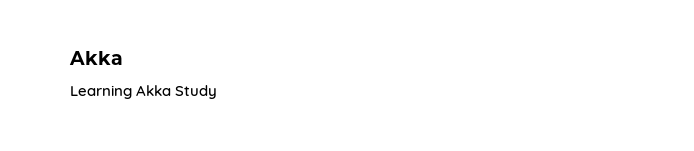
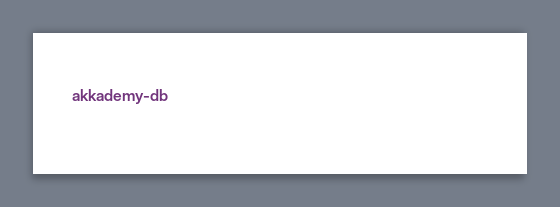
[69,51,123,65] [70,85,218,99] Akka // Learning Akka Study -> [72,89,168,104] akkademy-db

